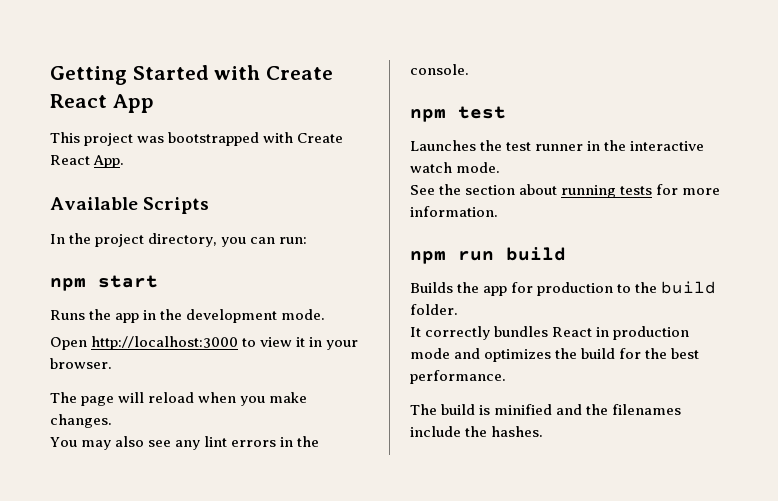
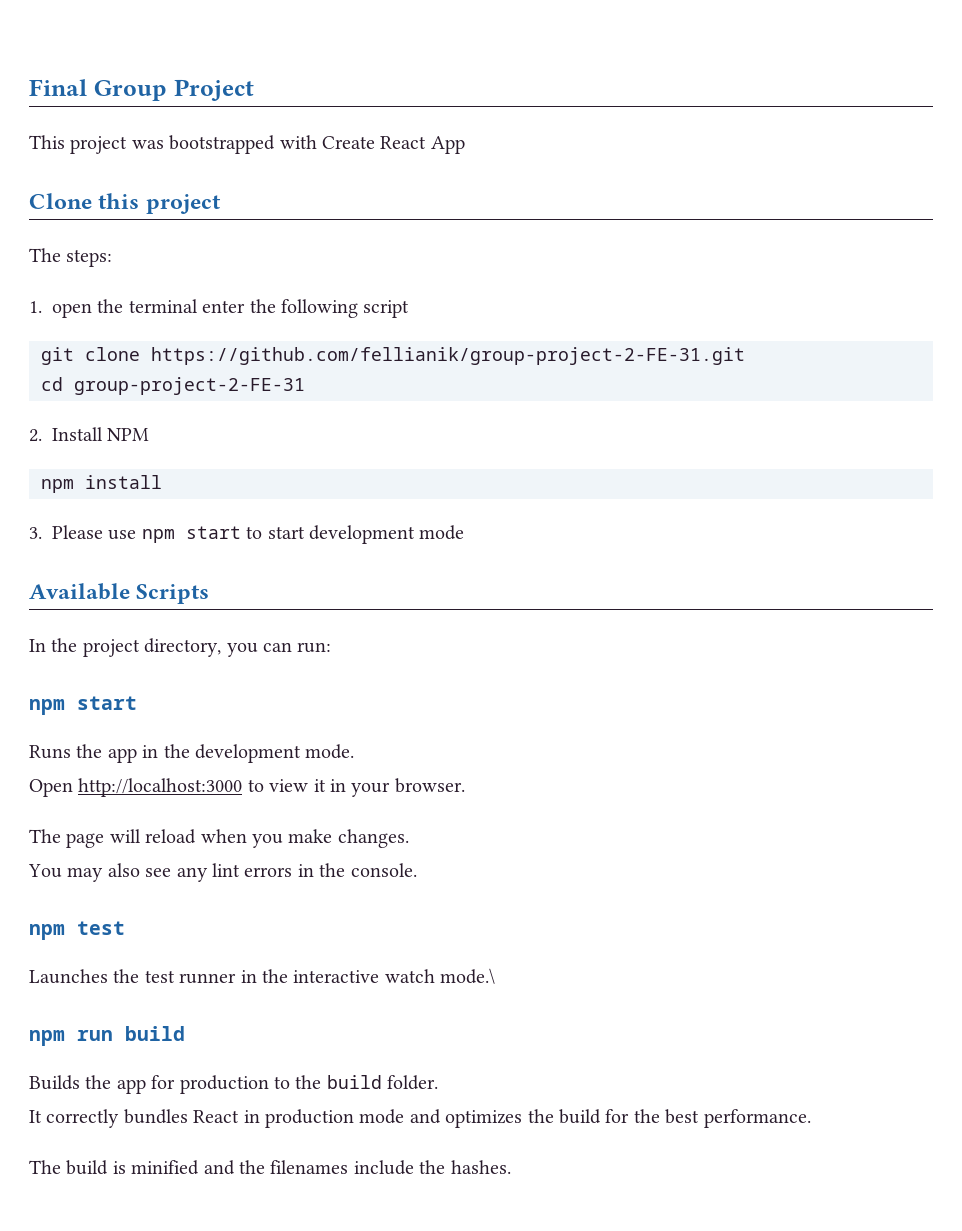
[50,65,334,85] [50,94,154,113] Getting Started with Create React App -> [29,79,254,101] Final Group Project
[93,155,125,168] App. -> [430,136,465,154] [29,193,221,214] [29,248,113,267] [29,299,410,318] [41,347,745,365] [41,377,305,395] [29,427,150,442] [41,475,162,493] [29,525,465,544] App // Clone this project // The steps: // 1. open the terminal enter the following script // git clone https://github.com/fellianik/group-project-2-FE-31.git // cd group-project-2-FE-31 // 2. Install NPM // npm install // 3. Please use npm start to start development mode
[456,162,501,173] [410,184,721,198] [410,206,498,217] mode. // See the section about running tests for more information. -> [440,968,496,984] mode.\

